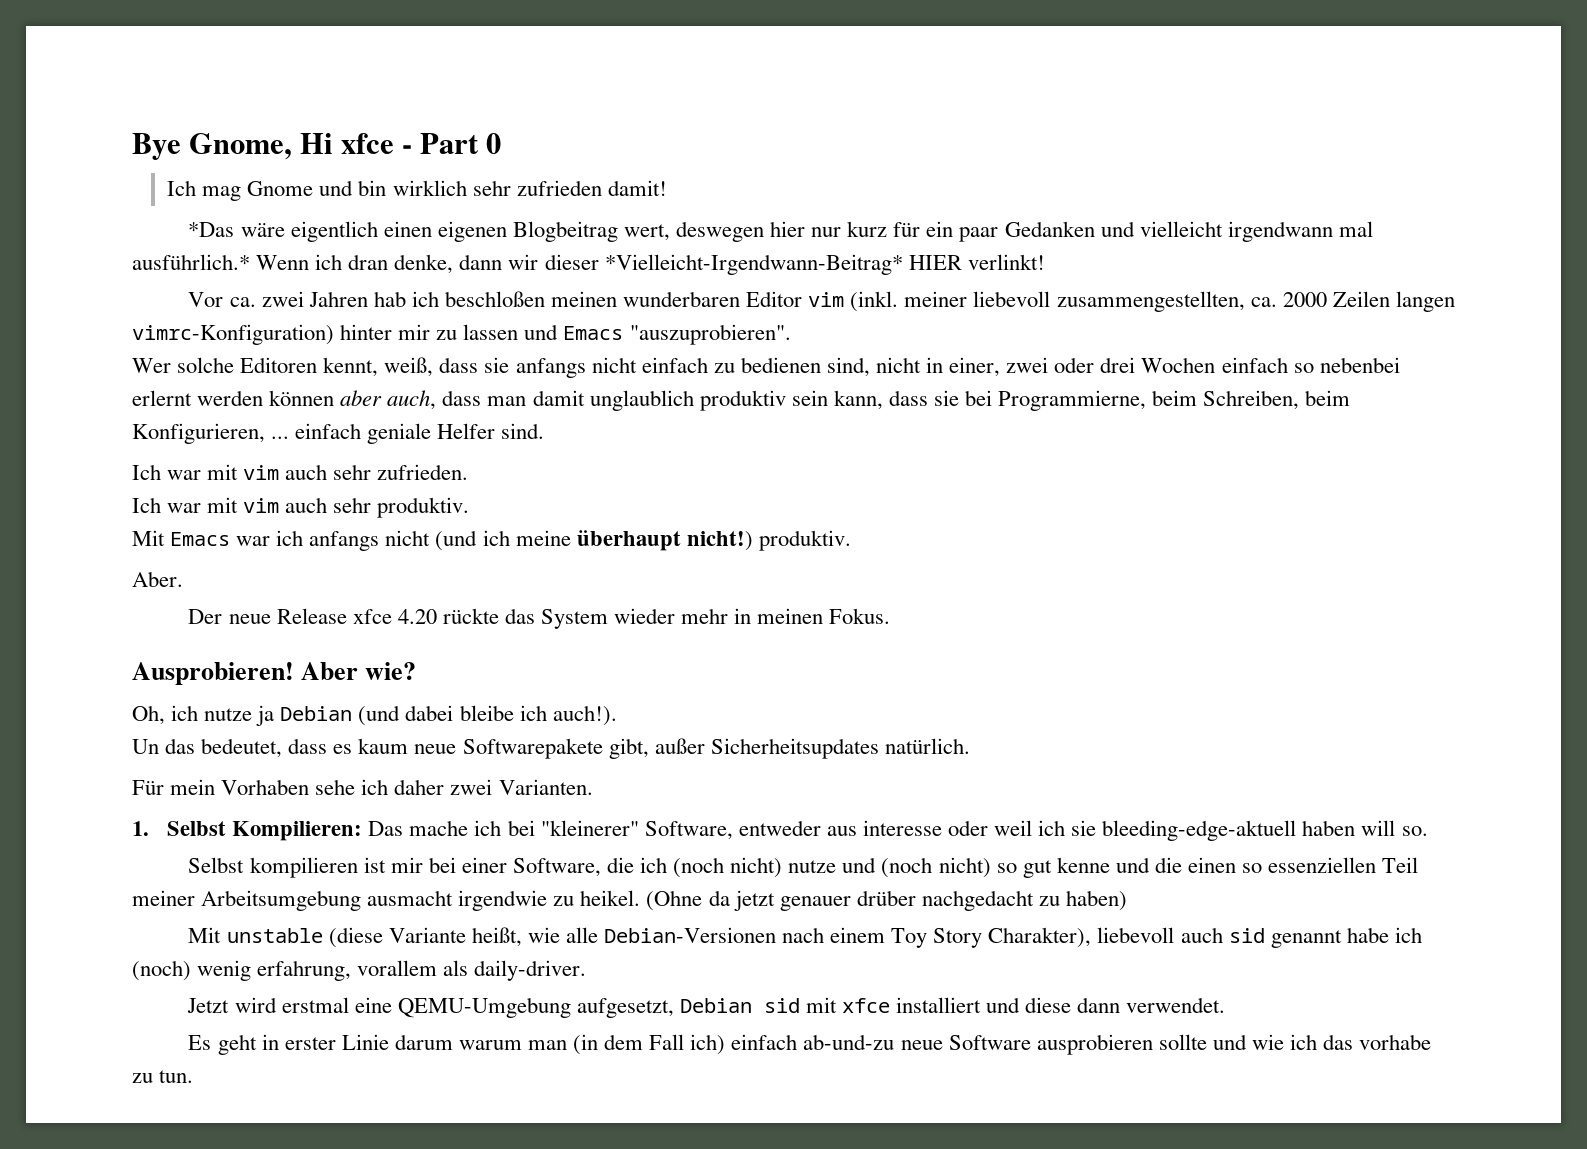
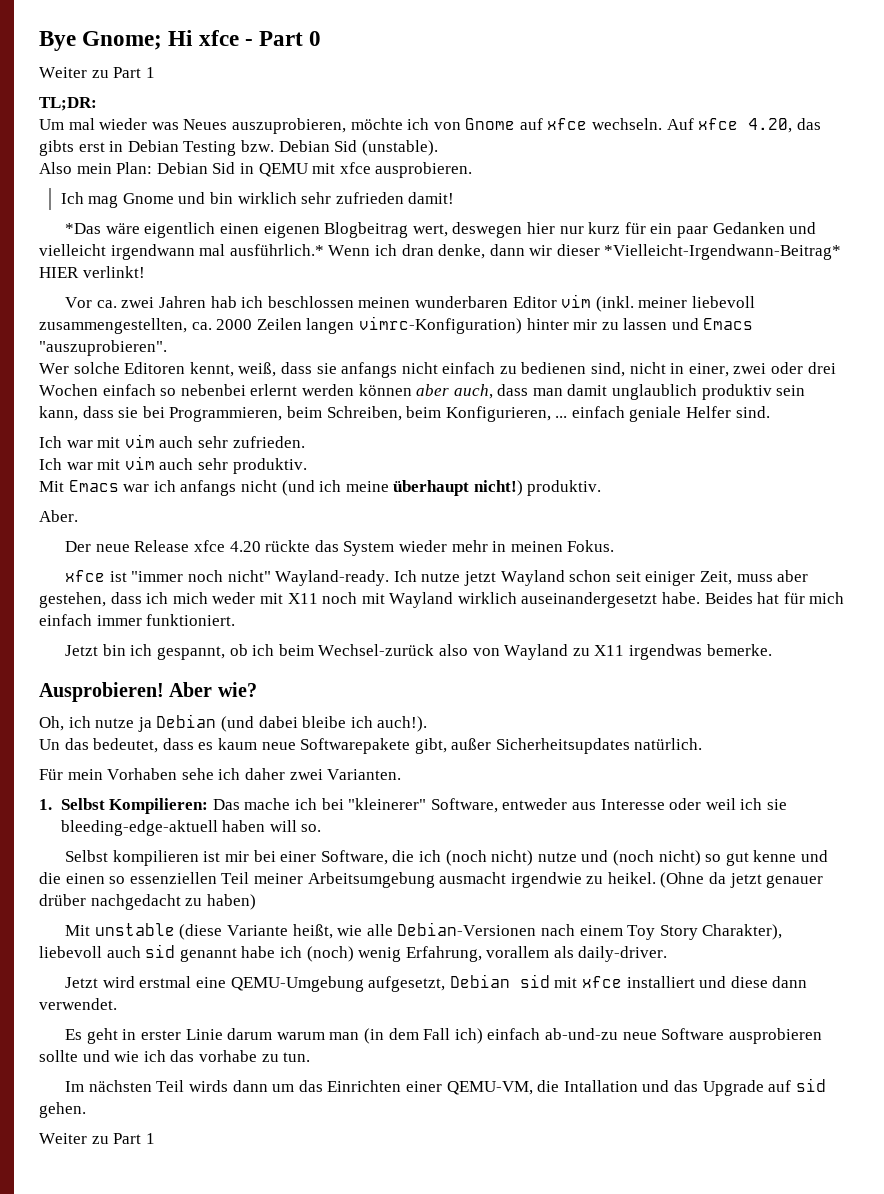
[189,133,293,160] Gnome, -> [82,31,163,50] Gnome;
(502, 143) none -> [39,67,155,78] [39,97,97,111] [39,118,821,134] [39,140,438,156] [39,162,473,178] // Weiter zu Part 1 // TL;DR: // Um mal wieder was Neues auszuprobieren, möchte ich von Gnome auf xfce wechseln. Auf xfce 4.20, das gibts erst in Debian Testing bzw. Debian Sid (unstable). // Also mein Plan: Debian Sid in QEMU mit xfce ausprobieren.
[444,291,545,307] beschloßen -> [267,296,354,308] beschlossen
[998,390,1147,411] Programmierne, -> [169,407,283,422] Programmieren,
(891, 616) none -> [65,570,809,586] [39,592,845,608] [39,614,236,626] [65,644,772,660] // xfce ist "immer noch nicht" Wayland-ready. Ich nutze jetzt Wayland schon seit einiger Zeit, muss aber gestehen, dass ich mich weder mit X11 noch mit Wayland wirklich auseinandergesetzt habe. Beides hat für mich einfach immer funktioniert. // Jetzt bin ich gespannt, ob ich beim Wechsel-zurück also von Wayland zu X11 irgendwas bemerke.
[862,820,942,836] interesse -> [600,799,665,810] Interesse
[257,960,352,981] erfahrung, -> [405,946,482,962] Erfahrung,
(194, 1076) none -> [65,1078,826,1096] [39,1102,86,1118] [39,1133,155,1144] // Im nächsten Teil wirds dann um das Einrichten einer QEMU-VM, die Intallation und das Upgrade auf sid gehen. // Weiter zu Part 1

